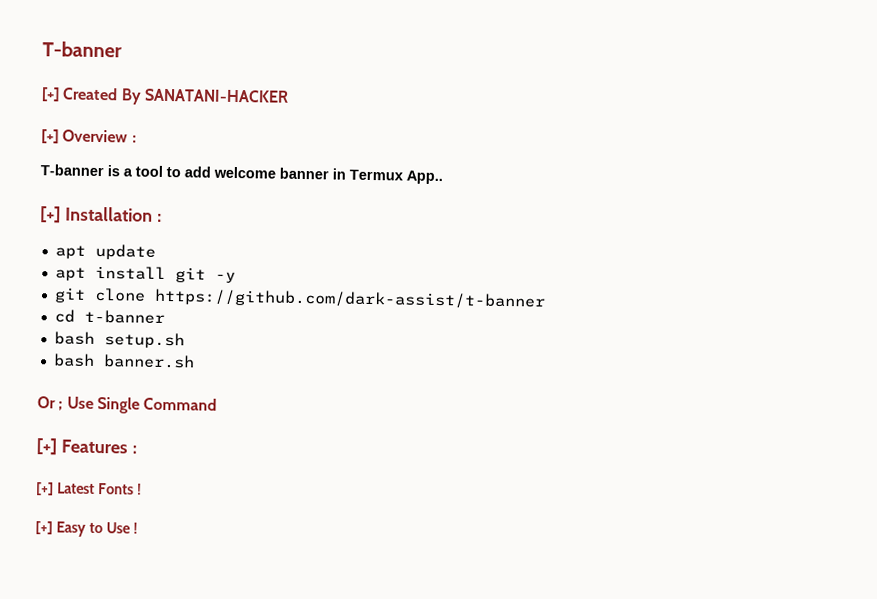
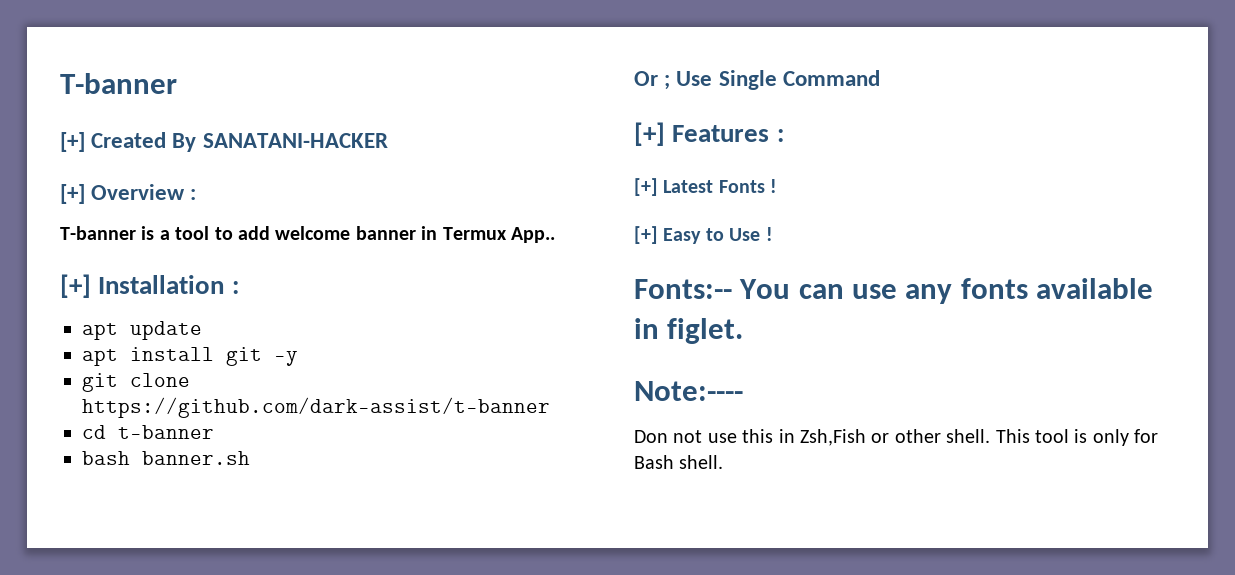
[53,331,185,349] // bash setup.sh -> (214, 432) none
(138, 528) none -> [634,278,1154,304] [634,318,744,344] [634,381,743,401] [634,429,1159,446] [634,455,724,469] // Fonts:-- You can use any fonts available in figlet. // Note:---- // Don not use this in Zsh,Fish or other shell. This tool is only for Bash shell.

